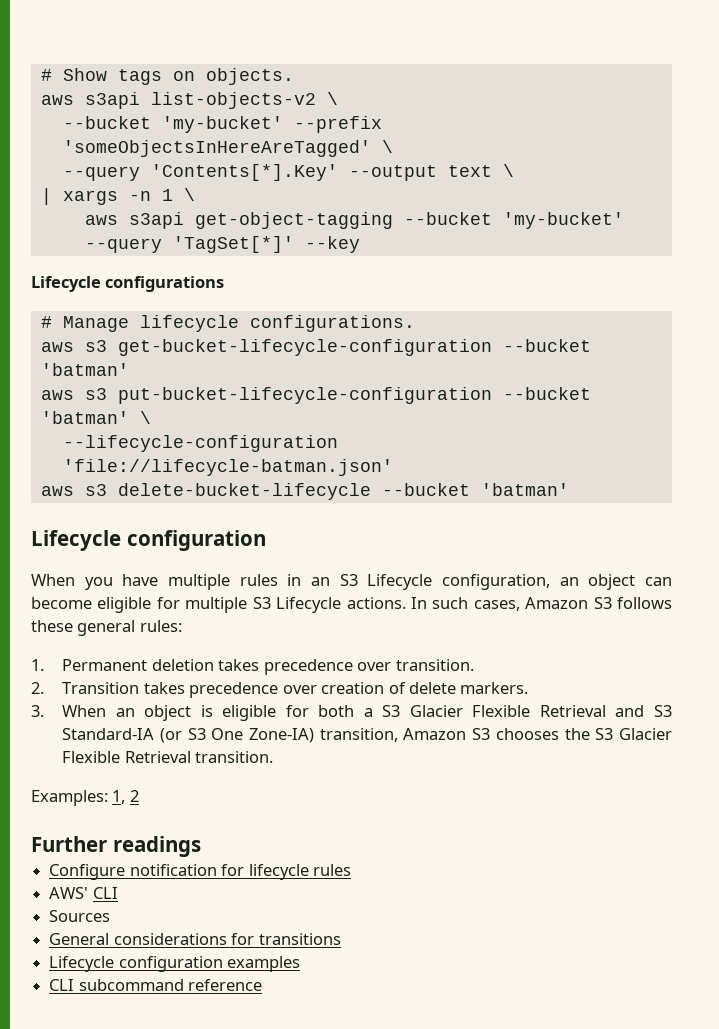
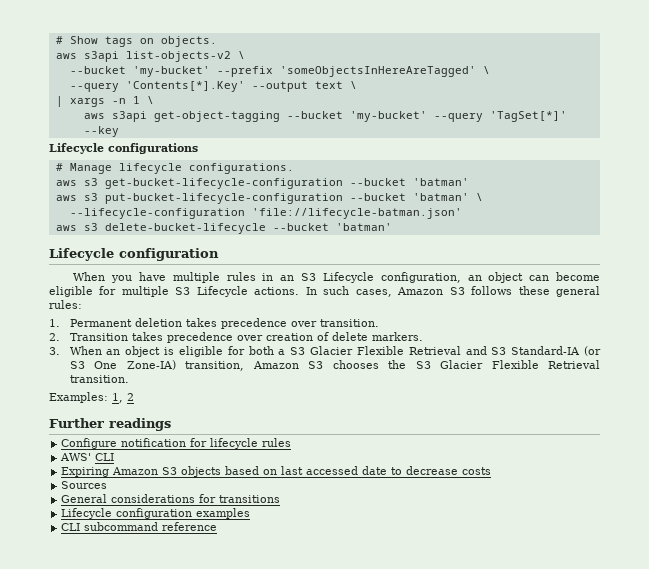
(118, 893) none -> [61,466,492,477] // Expiring Amazon S3 objects based on last accessed date to decrease costs

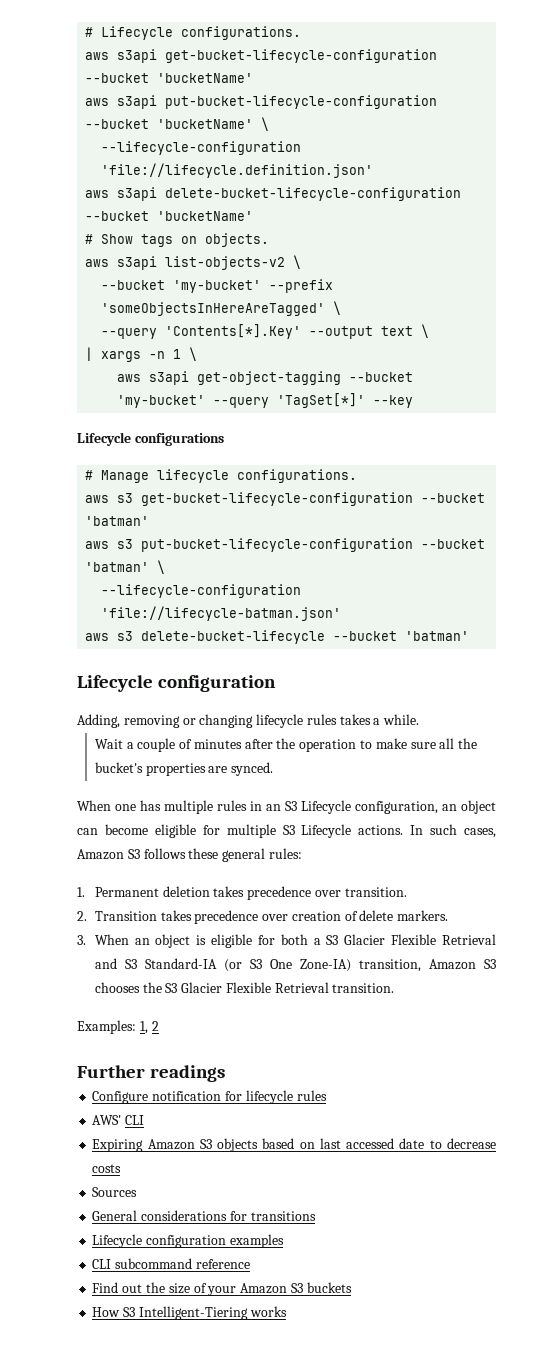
[55,36,63,44] # -> [85,26,302,40] [85,49,438,63] [85,73,254,83] [85,95,438,109] [85,117,270,131] [101,141,302,155] [101,163,374,178] [85,187,462,201] [85,211,254,221] [85,234,94,244] # Lifecycle configurations. // aws s3api get-bucket-lifecycle-configuration --bucket 'bucketName' // aws s3api put-bucket-lifecycle-configuration --bucket 'bucketName' \ // --lifecycle-configuration 'file://lifecycle.definition.json' // aws s3api delete-bucket-lifecycle-configuration --bucket 'bucketName' // #
[73,272,166,283] // When you have -> [77,714,420,728] [94,738,478,752] [94,762,274,776] [77,800,161,811] // Adding, removing or changing lifecycle rules takes a while. // Wait a couple of minutes after the operation to make sure all the bucket's properties are synced. // When one has
(218, 526) none -> [92,1282,352,1296] [92,1306,287,1320] // Find out the size of your Amazon S3 buckets // How S3 Intelligent-Tiering works

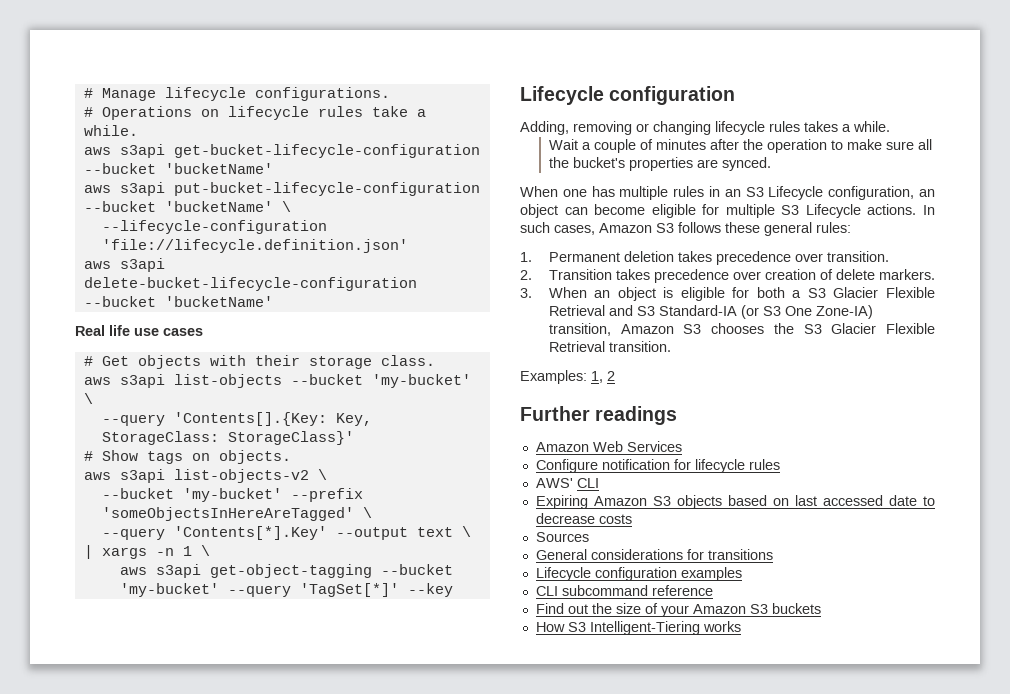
[85,26,302,40] # Lifecycle configurations. -> [83,87,390,101] [83,106,426,120] [83,125,138,136] # Manage lifecycle configurations. // # Operations on lifecycle rules take a while.
(254, 216) none -> [75,325,203,336] [83,355,435,369] [83,374,471,388] [83,393,93,404] [101,412,372,426] [101,431,354,445] // Real life use cases // # Get objects with their storage class. // aws s3api list-objects --bucket 'my-bucket' \ // --query 'Contents[].{Key: Key, StorageClass: StorageClass}'
[77,432,224,446] [85,469,358,483] [85,492,486,506] [85,516,150,526] [85,538,486,552] [85,560,166,574] [101,584,302,598] [101,606,342,621] [85,630,470,644] // Lifecycle configurations // # Manage lifecycle configurations. // aws s3 get-bucket-lifecycle-configuration --bucket 'batman' // aws s3 put-bucket-lifecycle-configuration --bucket 'batman' \ // --lifecycle-configuration 'file://lifecycle-batman.json' // aws s3 delete-bucket-lifecycle --bucket 'batman' -> (453, 590) none
(226, 1073) none -> [535,441,682,452] // Amazon Web Services

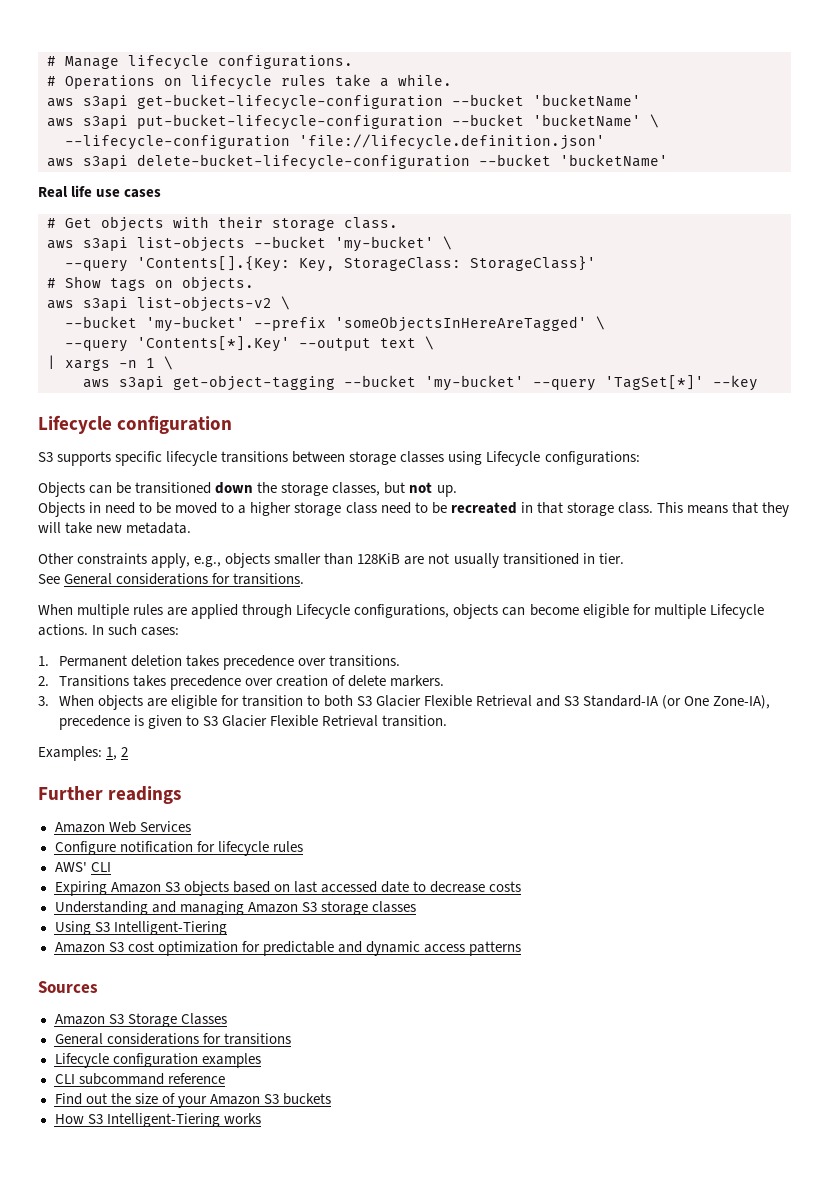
[520,121,890,135] [548,139,932,153] [548,157,771,171] [520,186,935,200] [520,204,558,218] Adding, removing or changing lifecycle rules takes a while. // Wait a couple of minutes after the operation to make sure all the bucket's properties are synced. // When one has multiple rules in an S3 Lifecycle configuration, an object -> [38,451,640,466] [38,482,457,497] [38,502,790,517] [38,522,192,534] [38,553,624,568] [38,573,305,585] [38,604,499,619] S3 supports specific lifecycle transitions between storage classes using Lifecycle configurations: // Objects can be transitioned down the storage classes, but not up. // Objects in need to be moved to a higher storage class need to be recreated in that storage class. This means that they will take new metadata. // Other constraints apply, e.g., objects smaller than 128KiB are not usually transitioned in tier. // See General considerations for transitions. // When multiple rules are applied through Lifecycle configurations, objects
[781,205,800,215] S3 -> (706, 611) none
[554,222,851,236] cases, Amazon S3 follows these general rules: -> [141,627,180,636] cases:
[826,251,889,262] transition. -> [328,655,400,667] transitions.
[548,269,612,280] Transition -> [58,675,129,687] Transitions
[594,287,802,301] an object is eligible for both a -> [97,695,353,710] objects are eligible for transition to both
[762,305,873,319] [548,323,794,336] S3 One Zone-IA) transition, Amazon S3 chooses the -> [684,695,771,709] [58,715,199,730] One Zone-IA), precedence is given to
[535,532,589,542] Sources -> [54,901,416,915] [54,921,227,935] [54,941,521,956] [38,981,98,993] [54,1013,227,1027] Understanding and managing Amazon S3 storage classes // Using S3 Intelligent-Tiering // Amazon S3 cost optimization for predictable and dynamic access patterns // Sources // Amazon S3 Storage Classes

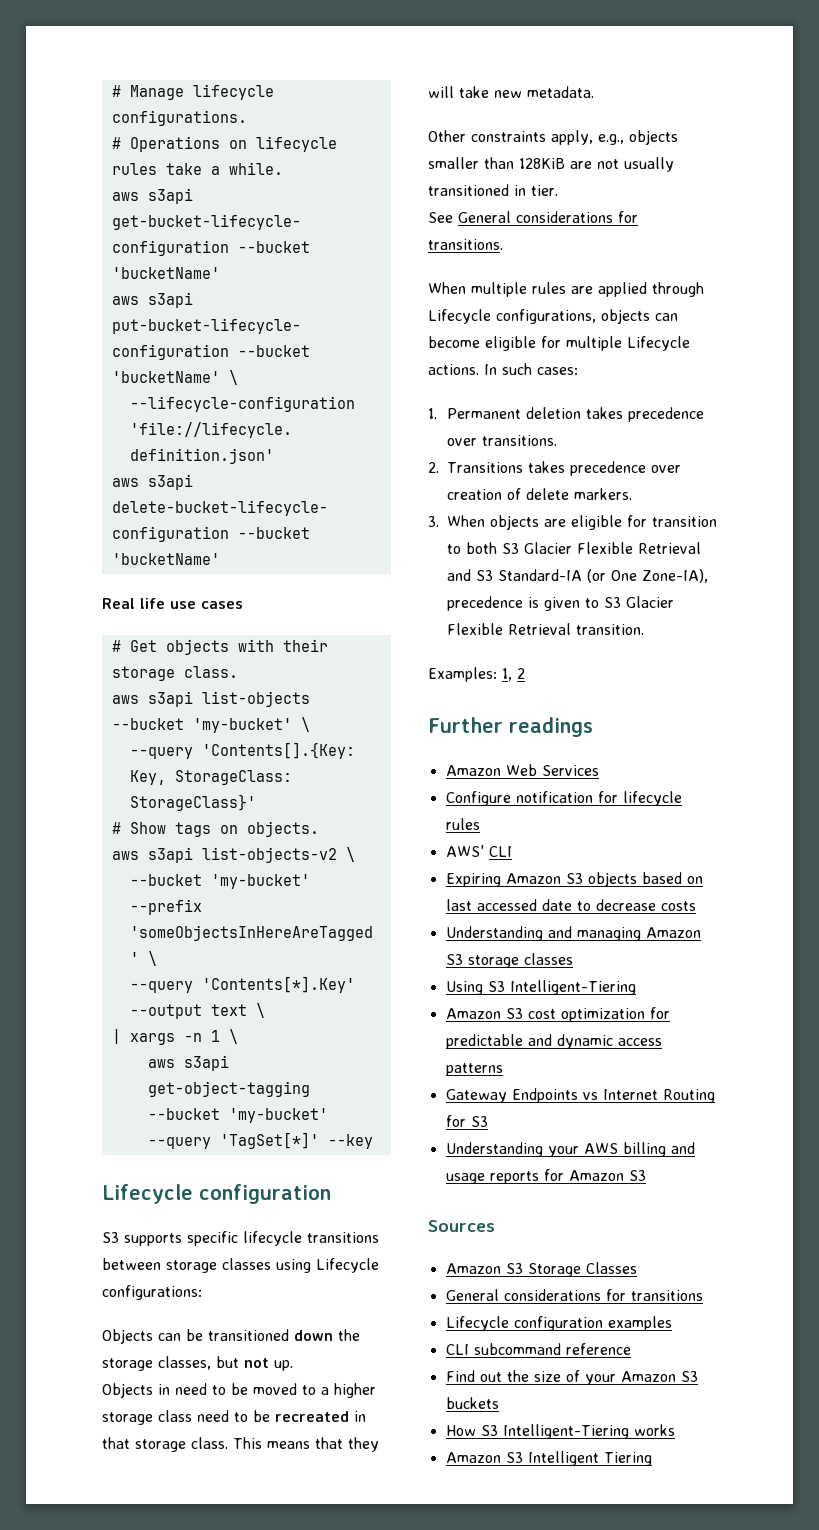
(521, 948) none -> [445,1088,715,1103] [445,1115,488,1127] [445,1142,695,1157] [445,1169,646,1184] // Gateway Endpoints vs Internet Routing for S3 // Understanding your AWS billing and usage reports for Amazon S3
(261, 1118) none -> [445,1451,652,1466] // Amazon S3 Intelligent Tiering

